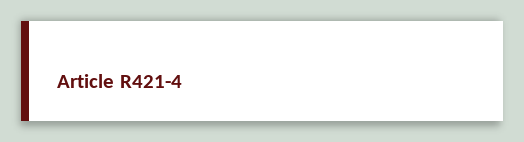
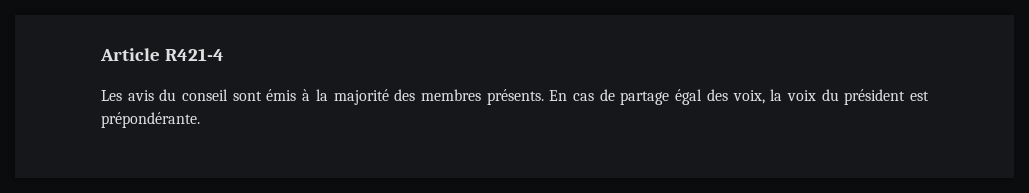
(182, 81) none -> [101,89,929,105] [101,112,200,128] // Les avis du conseil sont émis à la majorité des membres présents. En cas de partage égal des voix, la voix du président est prépondérante.

